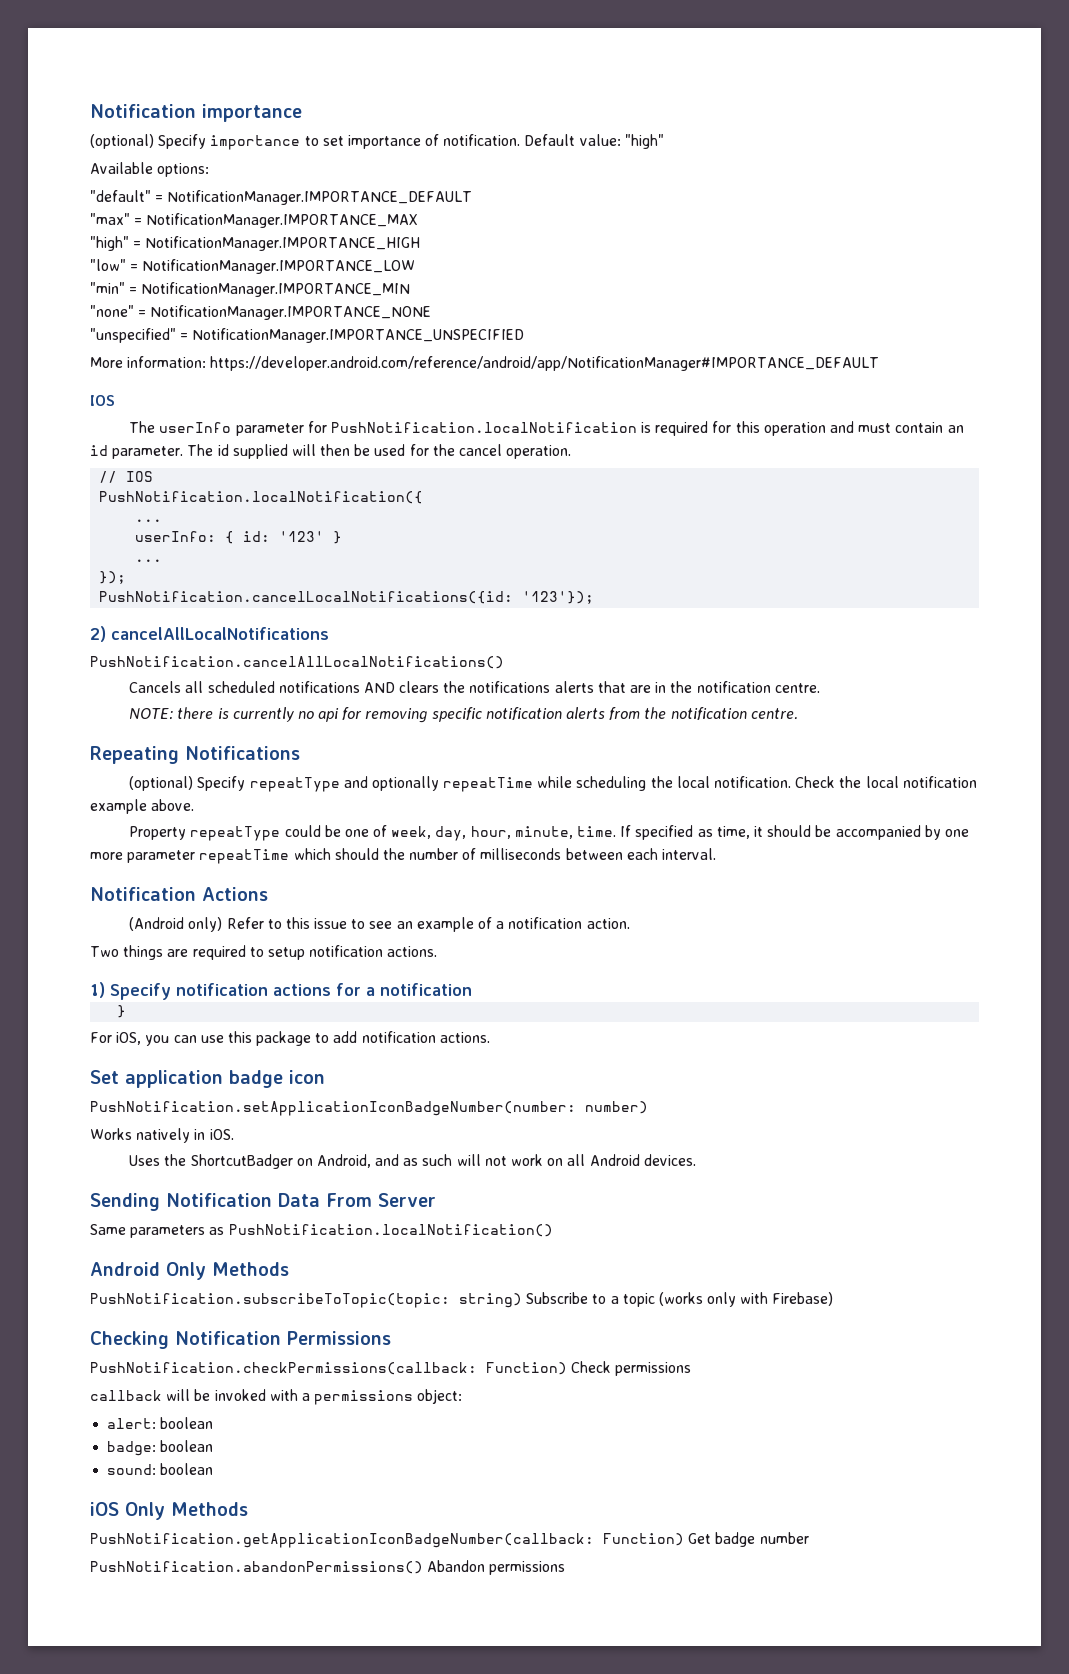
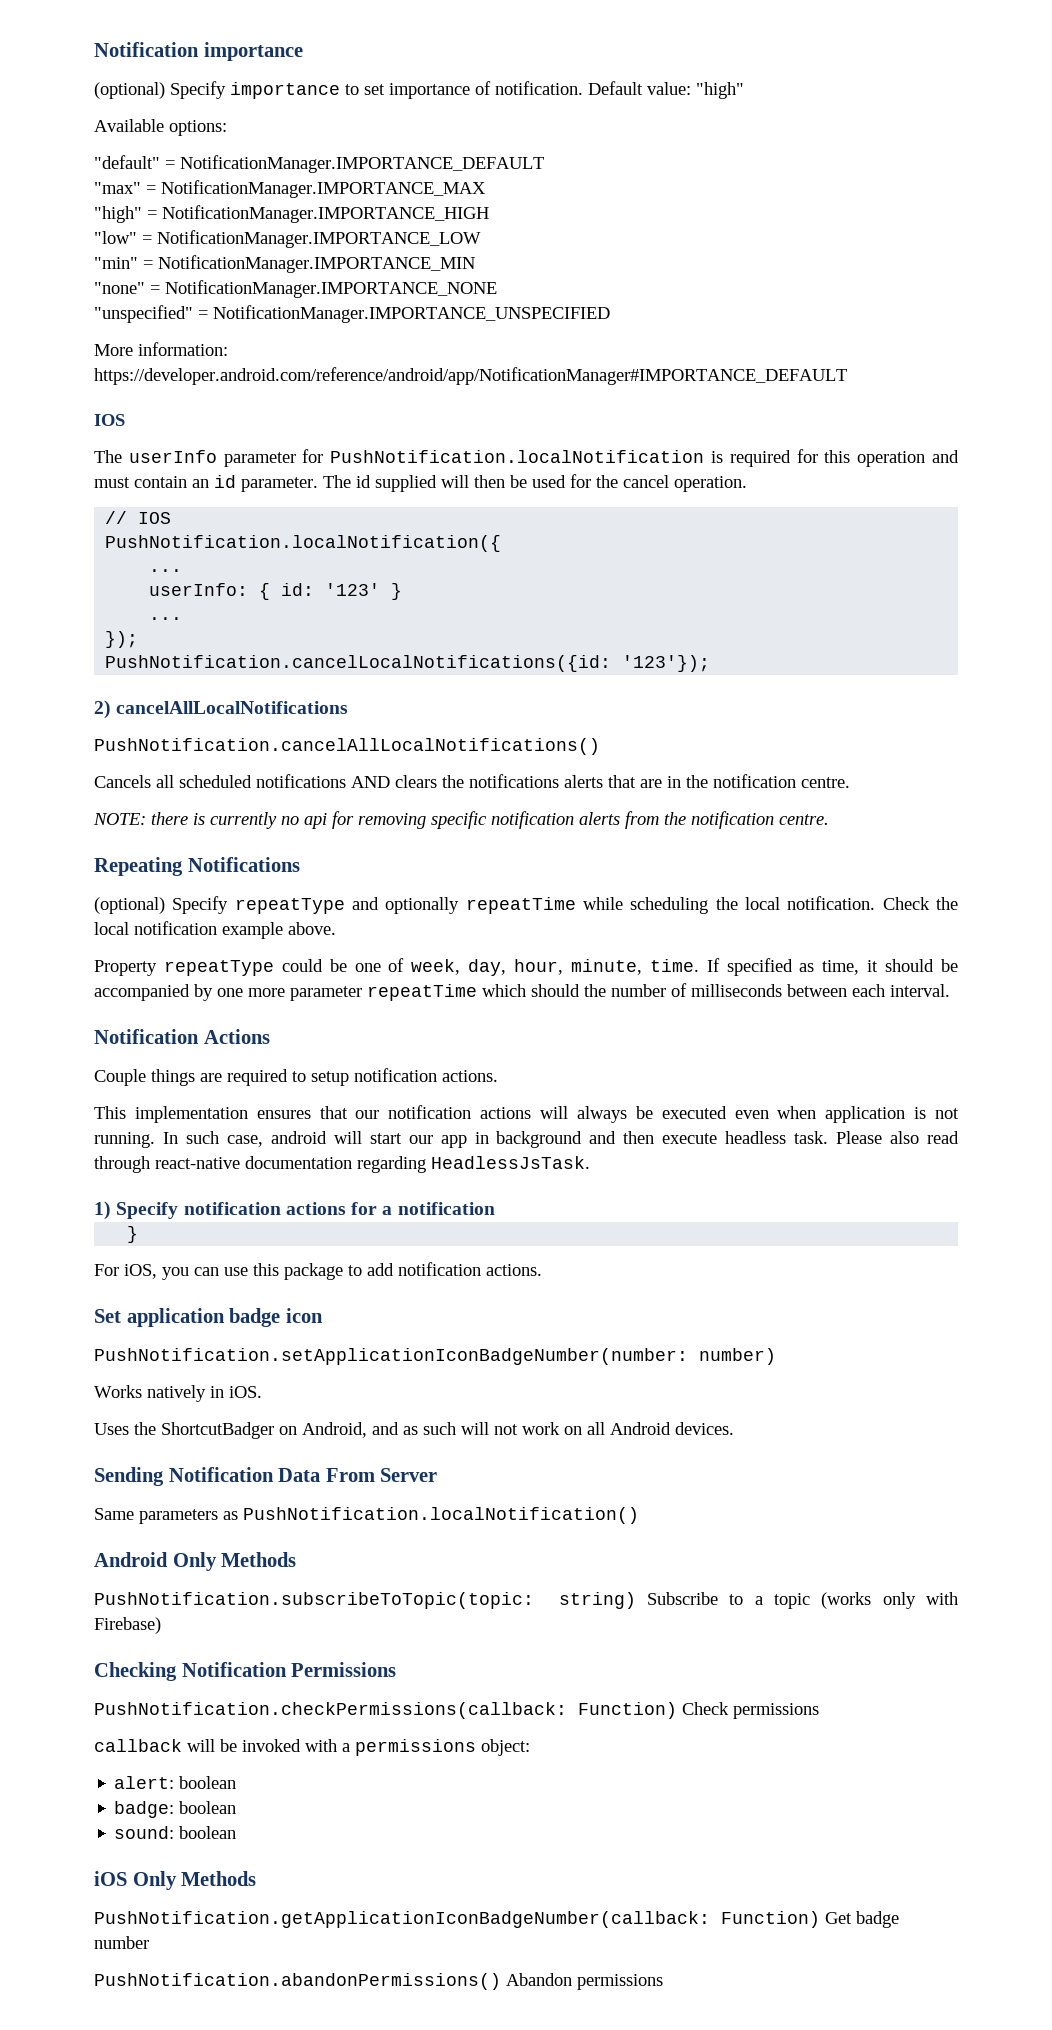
[129,917,630,932] [90,946,119,957] (Android only) Refer to this issue to see an example of a notification action. // Two -> [94,1069,146,1086] Couple
(438, 951) none -> [94,1105,960,1123] [94,1131,960,1148] [94,1156,590,1173] // This implementation ensures that our notification actions will always be executed even when application is not running. In such case, android will start our app in background and then execute headless task. Please also read through react-native documentation regarding HeadlessJsTask.

